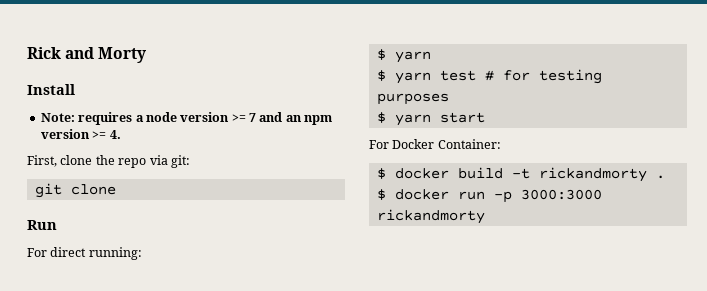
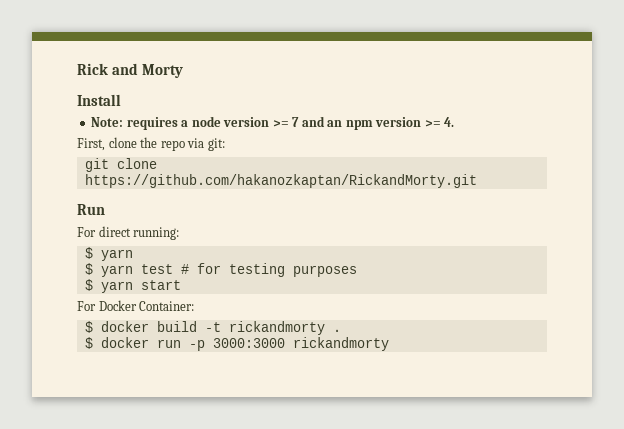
(116, 189) none -> [84,174,477,188] https://github.com/hakanozkaptan/RickandMorty.git

